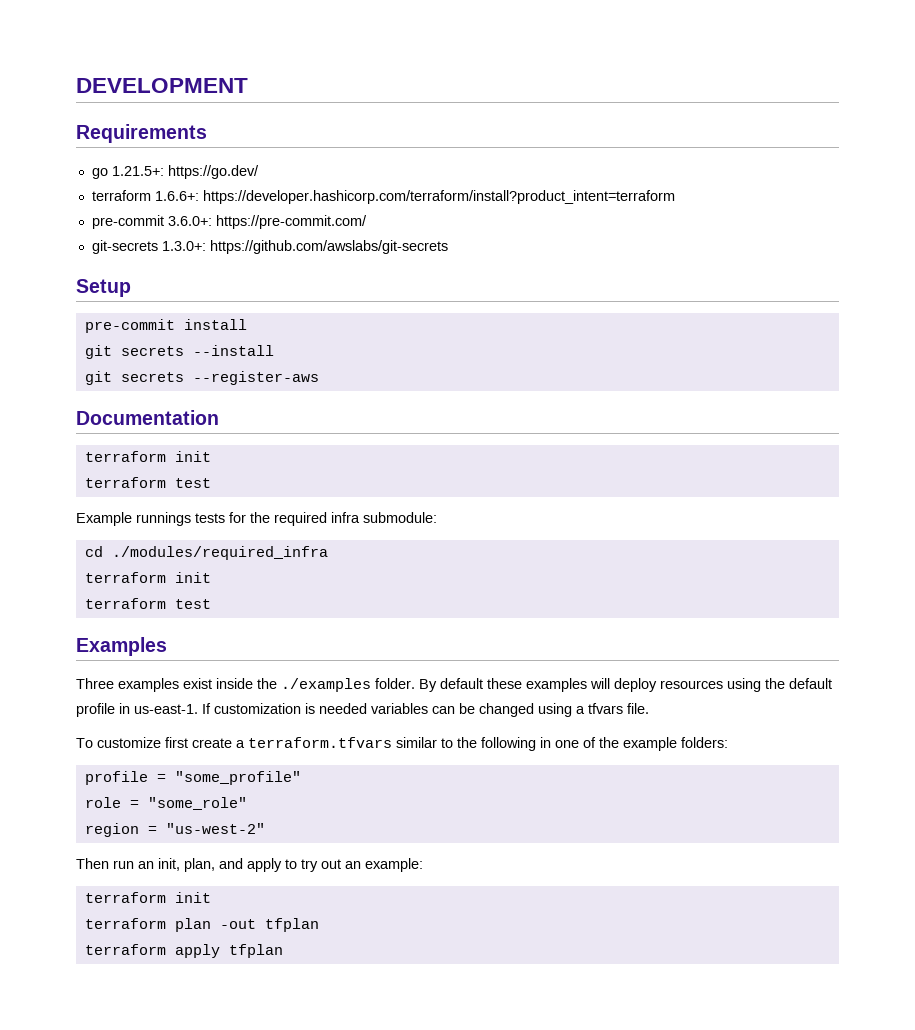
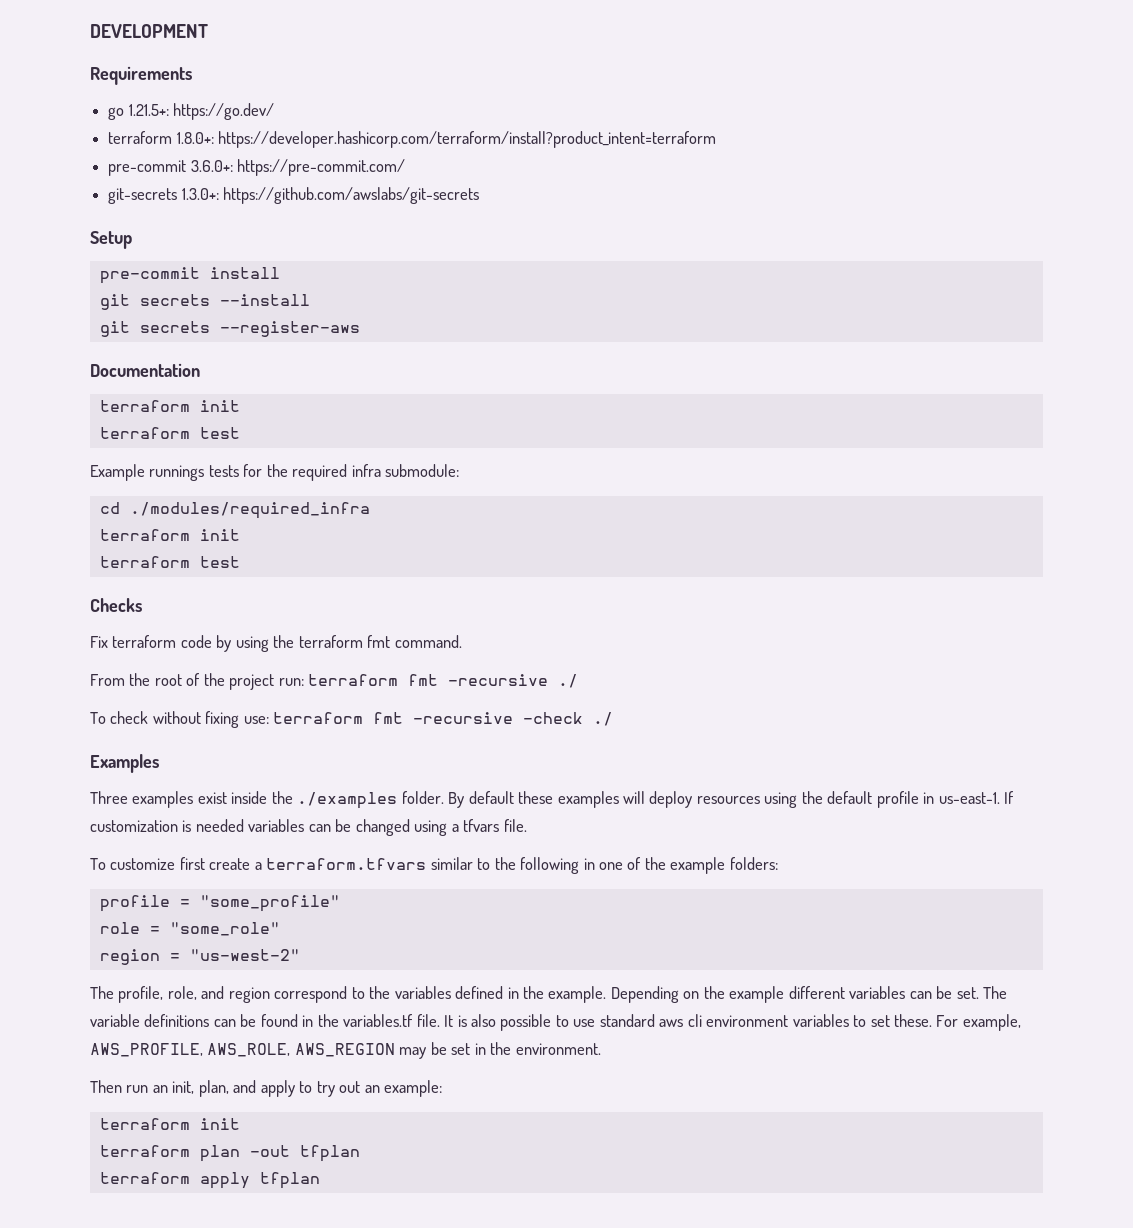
[154,191,199,201] 1.6.6+: -> [176,132,214,144] 1.8.0+:
(211, 604) none -> [90,598,142,612] [90,635,462,652] [90,673,579,690] [90,711,614,728] // Checks // Fix terraform code by using the terraform fmt command. // From the root of the project run: terraform fmt -recursive ./ // To check without fixing use: terraform fmt -recursive -check ./
(265, 828) none -> [90,986,1008,1003] [90,1014,1021,1031] [90,1042,601,1059] // The profile, role, and region correspond to the variables defined in the example. Depending on the example different variables can be set. The variable definitions can be found in the variables.tf file. It is also possible to use standard aws cli environment variables to set these. For example, AWS_PROFILE, AWS_ROLE, AWS_REGION may be set in the environment.

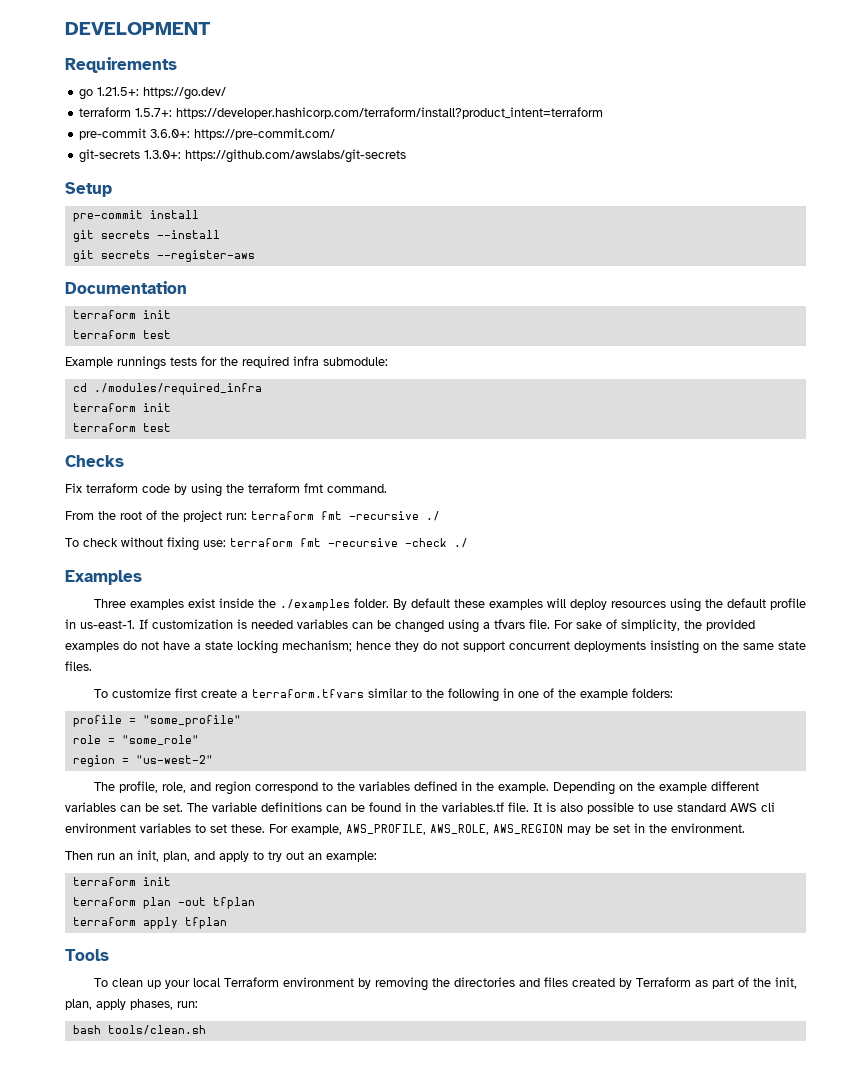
[176,132,214,144] 1.8.0+: -> [134,108,172,117] 1.5.7+:
(527, 825) none -> [554,619,755,631] [65,640,806,654] [65,661,92,671] For sake of simplicity, the provided examples do not have a state locking mechanism; hence they do not support concurrent deployments insisting on the same state files.
[659,1019,684,1027] aws -> [730,803,757,812] AWS
(320, 1180) none -> [65,949,109,961] [93,977,797,991] [65,999,198,1010] [72,1025,206,1035] // Tools // To clean up your local Terraform environment by removing the directories and files created by Terraform as part of the init, plan, apply phases, run: // bash tools/clean.sh

